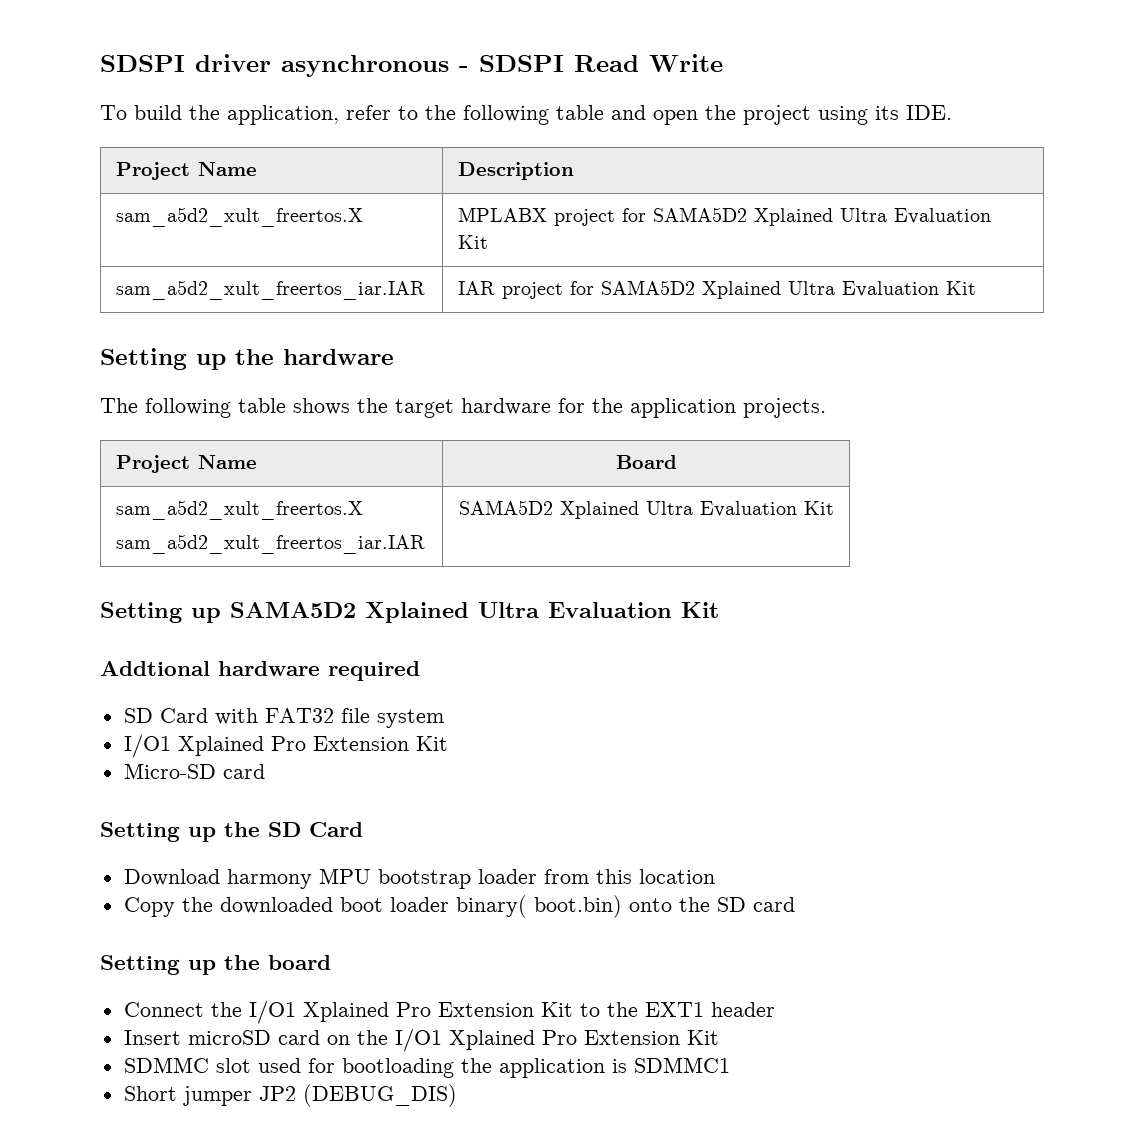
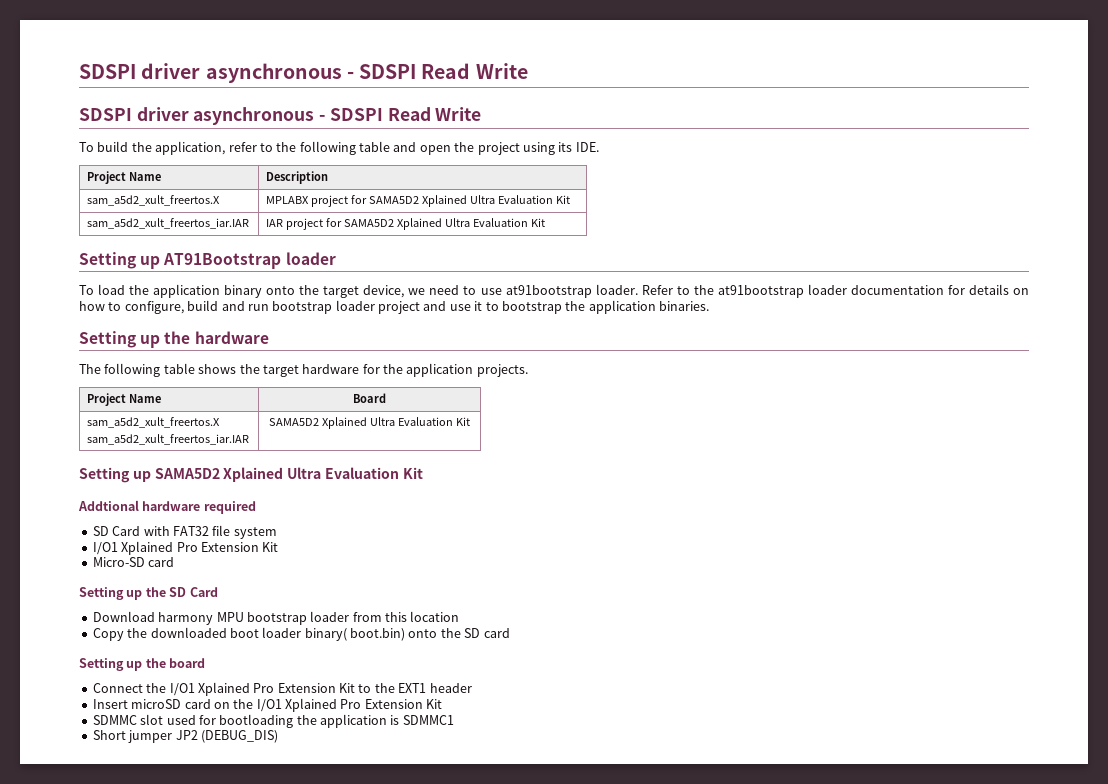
[100,54,723,77] SDSPI driver asynchronous - SDSPI Read Write -> [79,63,528,83] [79,107,482,125] SDSPI driver asynchronous - SDSPI Read Write // SDSPI driver asynchronous - SDSPI Read Write
(977, 288) none -> [79,252,336,269] [79,284,1030,298] [79,300,709,314] // Setting up AT91Bootstrap loader // To load the application binary onto the target device, we need to use at91bootstrap loader. Refer to the at91bootstrap loader documentation for details on how to configure, build and run bootstrap loader project and use it to bootstrap the application binaries.

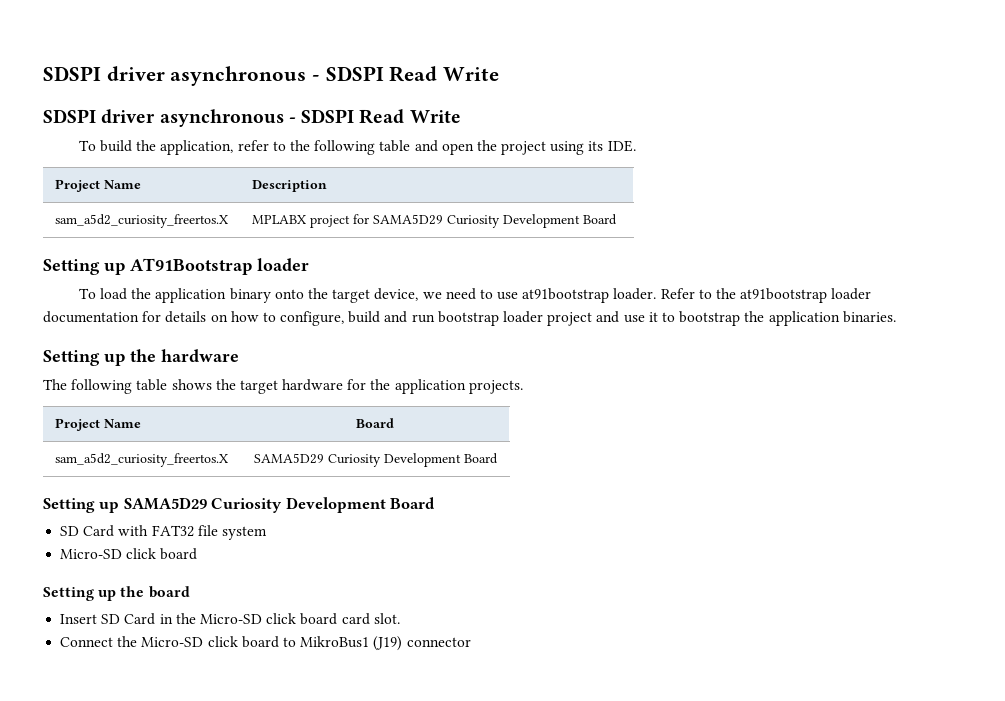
[87,195,221,206] sam_a5d2_xult_freertos.X -> [54,214,229,228] sam_a5d2_curiosity_freertos.X
[369,195,571,207] [87,218,250,229] [266,218,546,230] SAMA5D2 Xplained Ultra Evaluation Kit // sam_a5d2_xult_freertos_iar.IAR | IAR project for SAMA5D2 Xplained Ultra Evaluation Kit -> [372,214,617,228] SAMA5D29 Curiosity Development Board
[87,417,221,428] [87,434,250,445] [269,417,470,429] [79,467,423,483] [78,500,256,514] sam_a5d2_xult_freertos.X // sam_a5d2_xult_freertos_iar.IAR | SAMA5D2 Xplained Ultra Evaluation Kit // Setting up SAMA5D2 Xplained Ultra Evaluation Kit // Addtional hardware required -> [54,453,229,467] [253,453,498,467] [43,497,436,513] sam_a5d2_curiosity_freertos.X | SAMA5D29 Curiosity Development Board // Setting up SAMA5D29 Curiosity Development Board
[92,541,279,555] [92,557,175,567] [79,587,218,600] [92,611,460,625] [92,627,510,641] [79,658,206,671] [92,682,472,696] [92,698,443,712] [92,714,454,728] [92,730,278,743] I/O1 Xplained Pro Extension Kit // Micro-SD card // Setting up the SD Card // Download harmony MPU bootstrap loader from this location // Copy the downloaded boot loader binary( boot.bin) onto the SD card // Setting up the board // Connect the I/O1 Xplained Pro Extension Kit to the EXT1 header // Insert microSD card on the I/O1 Xplained Pro Extension Kit // SDMMC slot used for bootloading the application is SDMMC1 // Short jumper JP2 (DEBUG_DIS) -> [60,548,198,560] [43,586,190,601] [60,613,400,625] [60,636,471,651] Micro-SD click board // Setting up the board // Insert SD Card in the Micro-SD click board card slot. // Connect the Micro-SD click board to MikroBus1 (J19) connector

